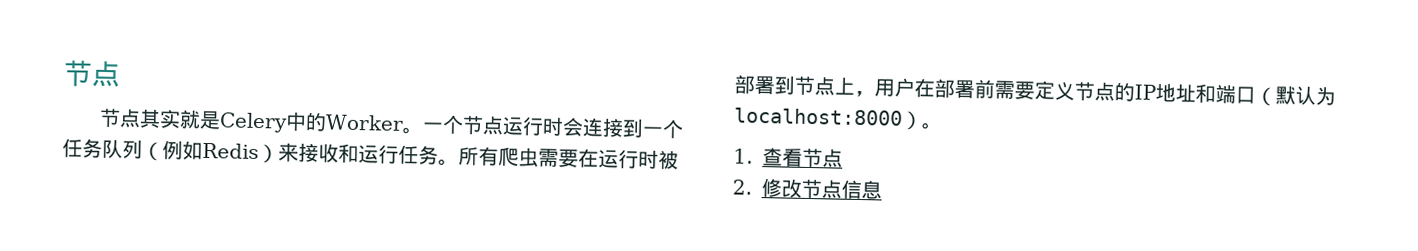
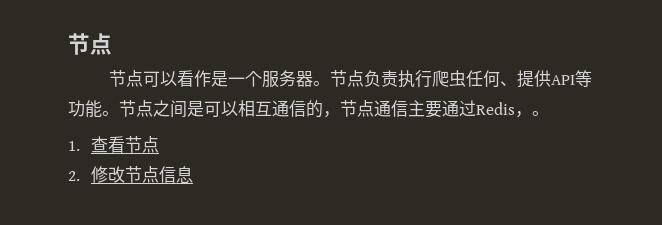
[138,108,684,139] [62,138,679,170] [734,74,1336,107] [734,107,923,131] 其实就是Celery中的Worker。一个节点运行时会连接到一个任务队列（例如Redis）来接收和运行任务。所有爬虫需要在运行时被部署到节点上，用户在部署前需要定义节点的IP地址和端口（默认为localhost:8000） -> [142,70,592,88] [68,100,532,118] 可以看作是一个服务器。节点负责执行爬虫任何、提供API等功能。节点之间是可以相互通信的，节点通信主要通过Redis，

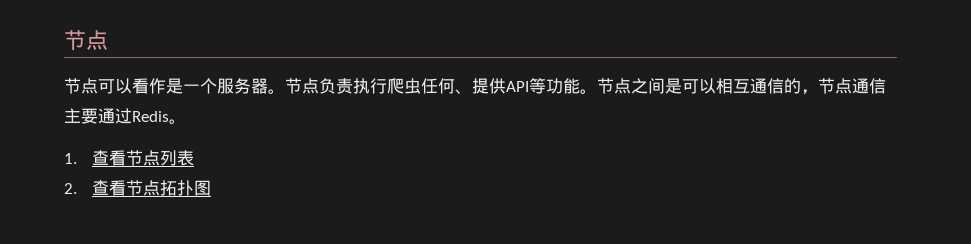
[515,111,532,118] ， -> (169, 116) none
(160, 144) none -> [159,150,194,166] 列表
[91,166,194,183] 修改节点信息 -> [91,180,211,196] 查看节点拓扑图

